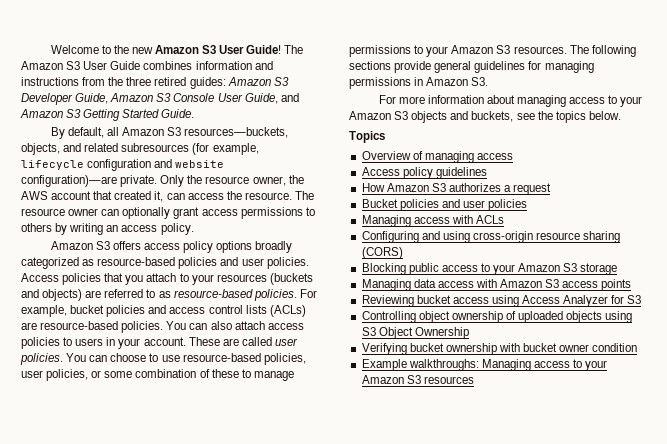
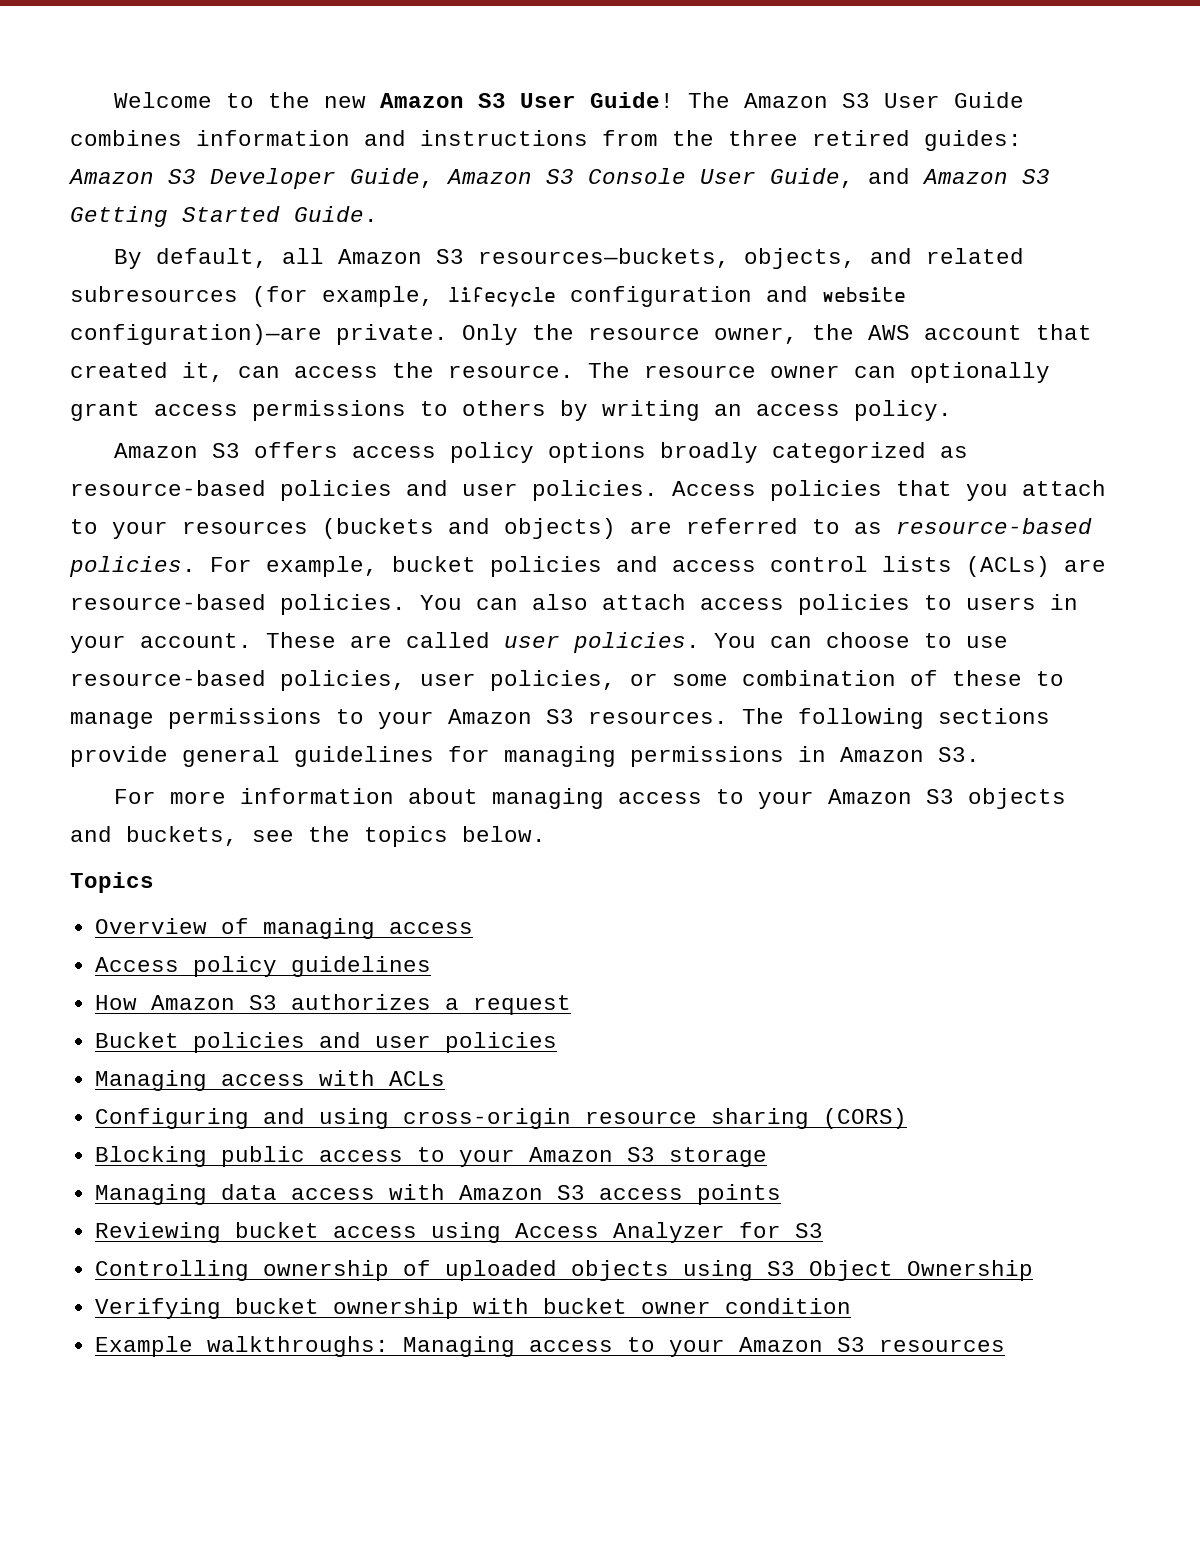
[418,311,450,323] object -> (249, 1270) none

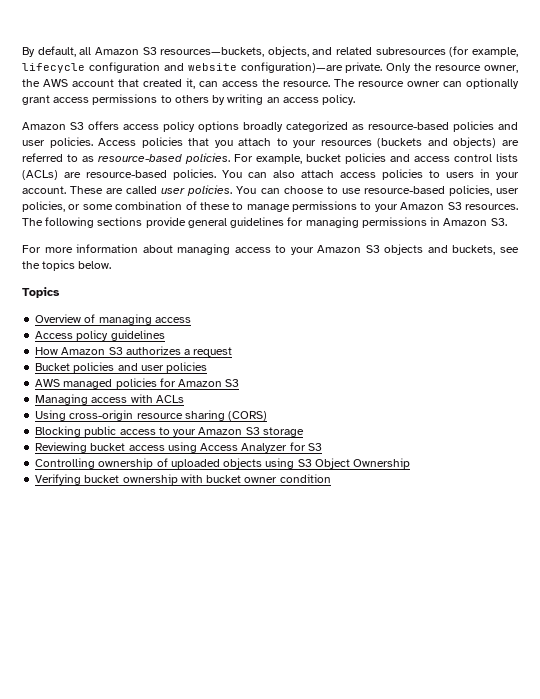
[114,92,1025,108] [70,130,1022,151] [68,168,1050,189] [70,206,378,227] Welcome to the new Amazon S3 User Guide! The Amazon S3 User Guide combines information and instructions from the three retired guides: Amazon S3 Developer Guide, Amazon S3 Console User Guide, and Amazon S3 Getting Started Guide. // -> (22, 52) none
(557, 1042) none -> [35,378,240,389] // AWS managed policies for Amazon S3
[94,1108,389,1129] Configuring and using -> [35,410,67,421] Using
[94,1184,781,1205] // Managing data access with Amazon S3 access points -> (304, 432) none
[94,1336,1005,1357] // Example walkthroughs: Managing access to your Amazon S3 resources -> (331, 478) none

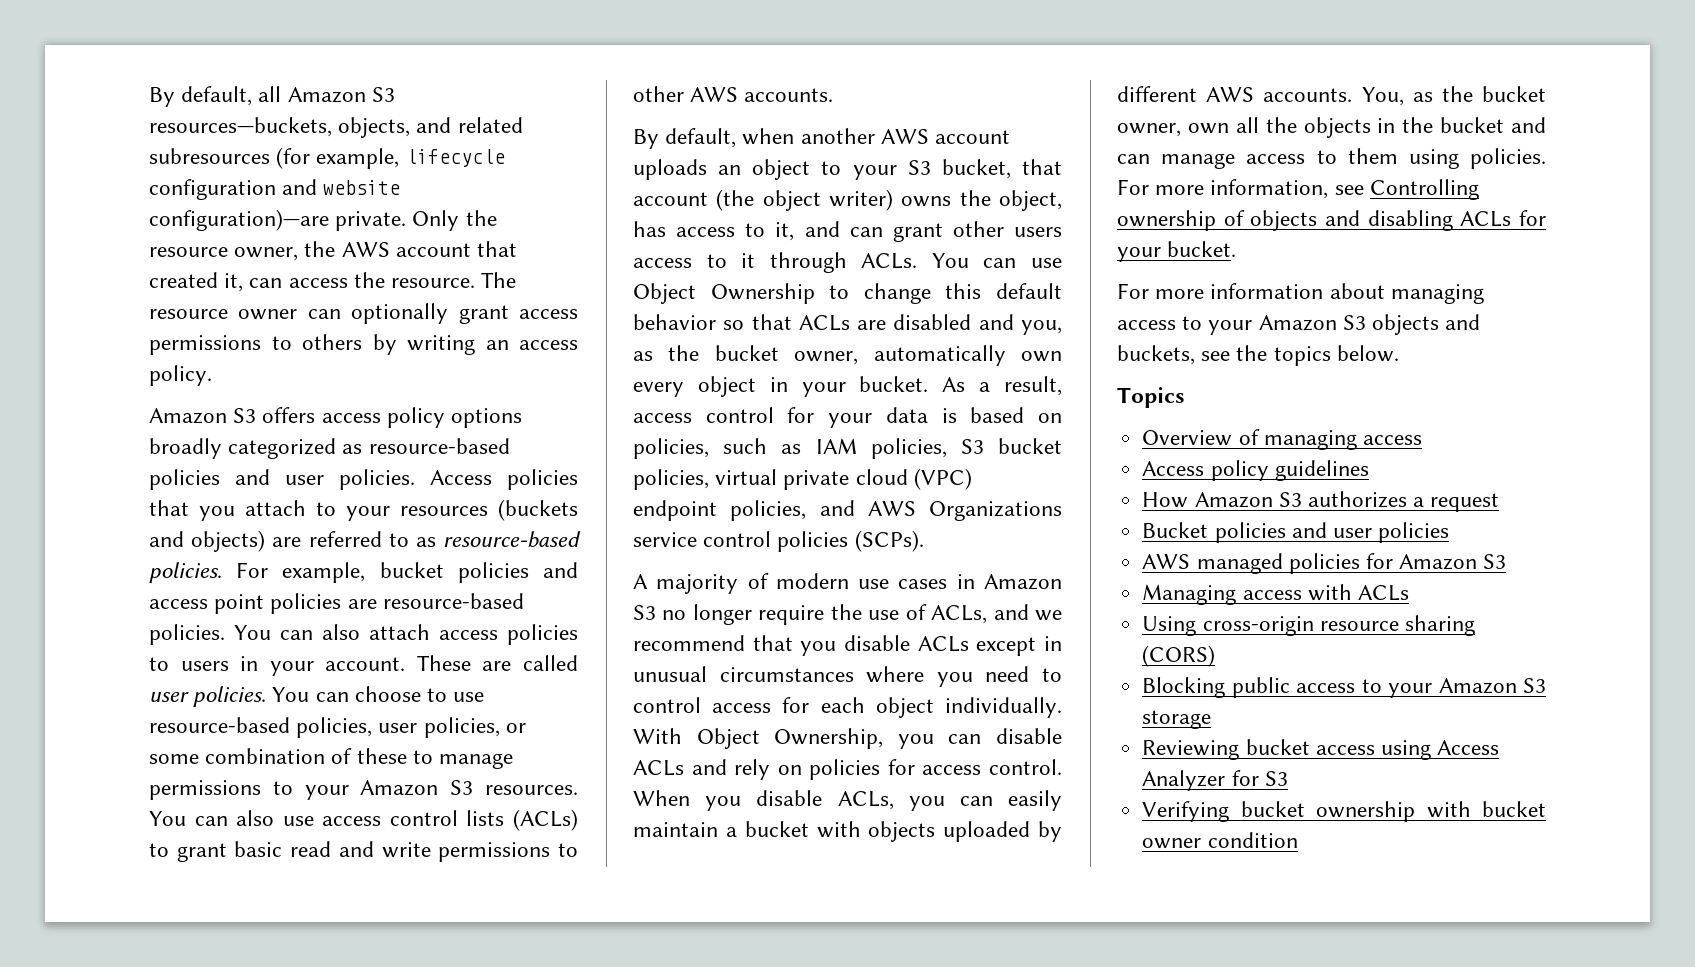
[454,153,518,162] [22,170,58,180] control lists (ACLs) -> [214,593,342,614] point policies
[22,217,507,228] The following sections provide general guidelines for managing permissions in Amazon S3. -> [149,809,578,831] [149,841,578,862] [633,86,834,102] [633,128,1011,149] [633,159,1062,180] [633,189,1062,211] [633,221,1062,242] [633,252,1062,273] [633,283,1062,304] [633,314,1062,335] [633,345,1062,366] [633,376,1062,397] [633,407,1062,428] [633,438,1062,459] [633,468,972,490] [633,500,1062,521] [633,530,924,552] [633,573,1062,594] [633,604,1062,625] [633,635,1062,656] [633,666,1062,687] [633,697,1062,718] [633,728,1062,749] [633,759,1062,780] [633,790,1062,811] [633,821,1062,842] [1117,86,1546,106] [1117,117,1546,138] [1117,148,1546,169] [1117,179,1479,200] [1117,210,1546,231] [1117,241,1237,262] You can also use access control lists (ACLs) to grant basic read and write permissions to other AWS accounts. // By default, when another AWS account uploads an object to your S3 bucket, that account (the object writer) owns the object, has access to it, and can grant other users access to it through ACLs. You can use Object Ownership to change this default behavior so that ACLs are disabled and you, as the bucket owner, automatically own every object in your bucket. As a result, access control for your data is based on policies, such as IAM policies, S3 bucket policies, virtual private cloud (VPC) endpoint policies, and AWS Organizations service control policies (SCPs). // A majority of modern use cases in Amazon S3 no longer require the use of ACLs, and we recommend that you disable ACLs except in unusual circumstances where you need to control access for each object individually. With Object Ownership, you can disable ACLs and rely on policies for access control. When you disable ACLs, you can easily maintain a bucket with objects uploaded by different AWS accounts. You, as the bucket owner, own all the objects in the bucket and can manage access to them using policies. For more information, see Controlling ownership of objects and disabling ACLs for your bucket.
[35,458,411,469] // Controlling ownership of uploaded objects using S3 Object Ownership -> (1288, 778) none

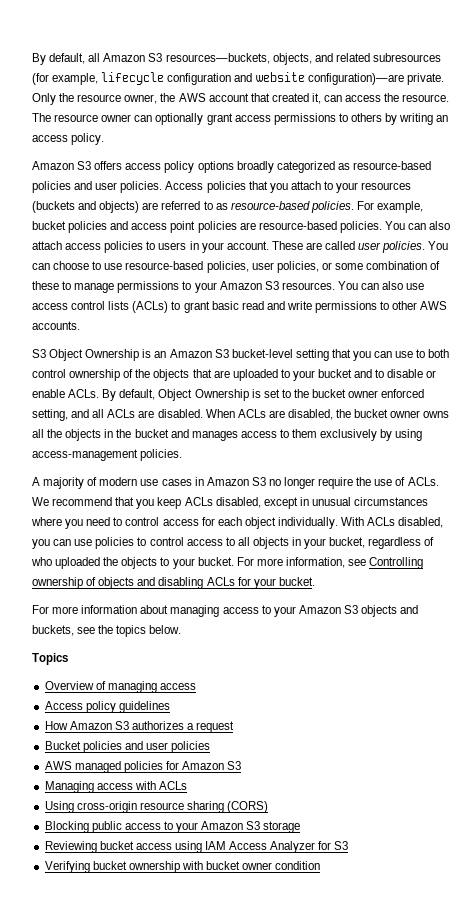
[633,128,1011,149] [633,159,1062,180] [633,189,1062,211] [633,221,1062,242] [633,252,1062,273] [633,283,1062,304] [633,314,1062,335] [633,345,1062,366] [633,376,1062,397] [633,407,1062,428] [633,438,1062,459] [633,468,972,490] [633,500,1062,521] [633,530,924,552] By default, when another AWS account uploads an object to your S3 bucket, that account (the object writer) owns the object, has access to it, and can grant other users access to it through ACLs. You can use Object Ownership to change this default behavior so that ACLs are disabled and you, as the bucket owner, automatically own every object in your bucket. As a result, access control for your data is based on policies, such as IAM policies, S3 bucket policies, virtual private cloud (VPC) endpoint policies, and AWS Organizations service control policies (SCPs). -> [32,349,450,361] [32,369,437,381] [32,389,425,401] [32,409,450,421] [32,429,423,441] [32,449,183,461] S3 Object Ownership is an Amazon S3 bucket-level setting that you can use to both control ownership of the objects that are uploaded to your bucket and to disable or enable ACLs. By default, Object Ownership is set to the bucket owner enforced setting, and all ACLs are disabled. When ACLs are disabled, the bucket owner owns all the objects in the bucket and manages access to them exclusively by using access-management policies.
[931,604,1062,624] [633,635,969,656] ACLs, and we recommend that you disable ACLs -> [407,477,439,486] [32,497,261,509] ACLs. We recommend that you keep ACLs disabled,
[696,728,1062,749] [633,759,1062,780] [633,790,1062,811] [633,821,1062,842] [1117,86,1546,106] [1117,117,1546,138] [1117,148,1546,169] Object Ownership, you can disable ACLs and rely on policies for access control. When you disable ACLs, you can easily maintain a bucket with objects uploaded by different AWS accounts. You, as the bucket owner, own all the objects in the bucket and can manage access to them using policies. -> [367,517,444,528] [32,537,435,549] [31,557,234,569] ACLs disabled, you can use policies to control access to all objects in your bucket, regardless of who uploaded the objects to your bucket.
(1431, 750) none -> [205,841,227,850] IAM

